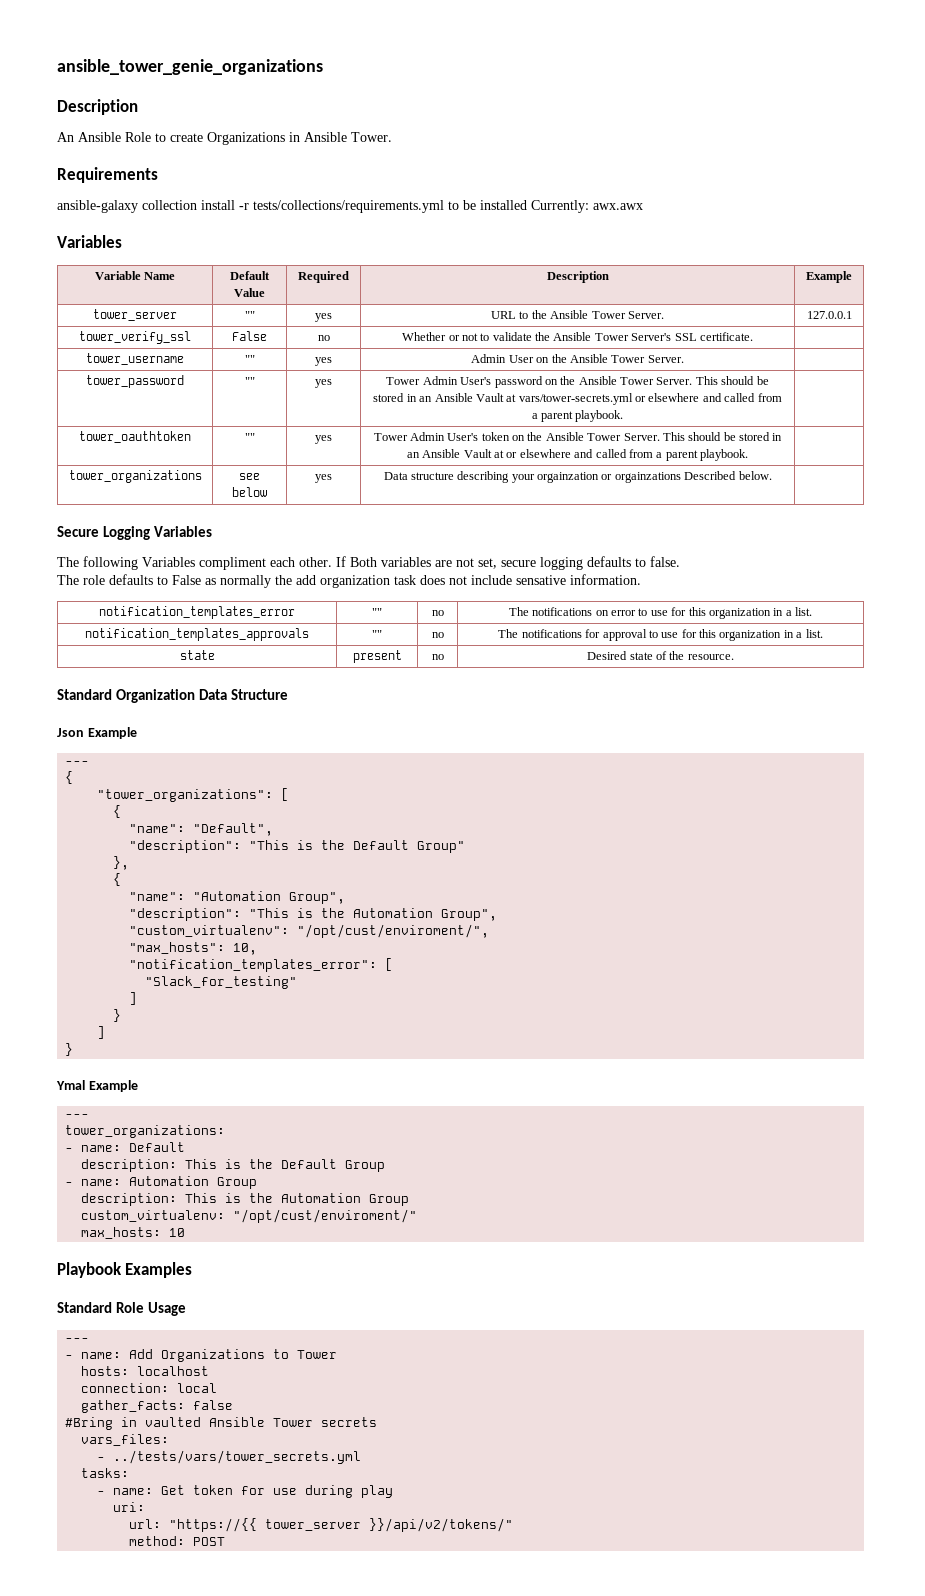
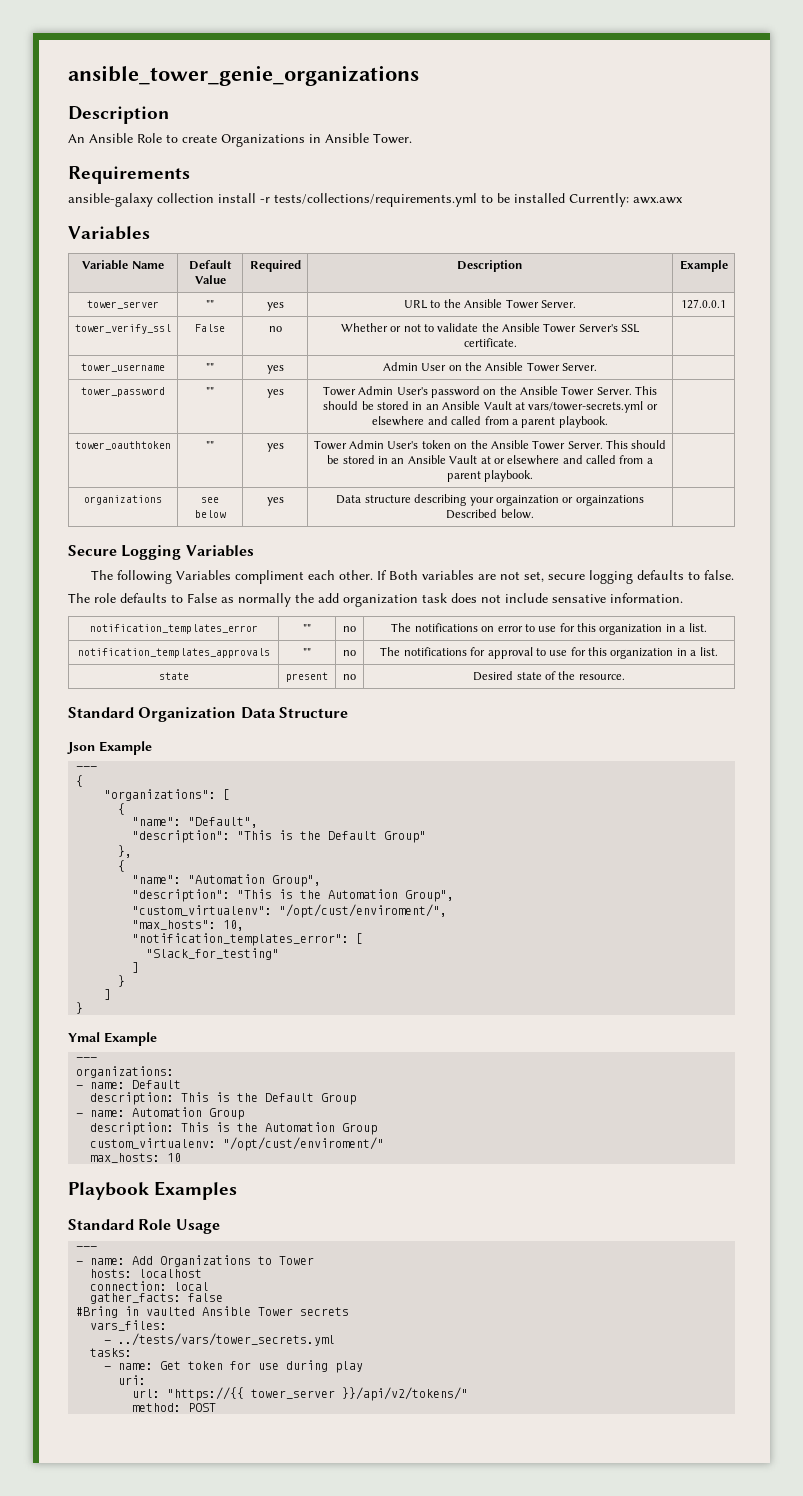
[68,470,202,483] tower_organizations -> [84,495,162,505] organizations
[97,789,274,802] "tower_organizations": -> [104,789,217,801] "organizations":
[65,1125,226,1138] tower_organizations: -> [76,1066,175,1078] organizations:

